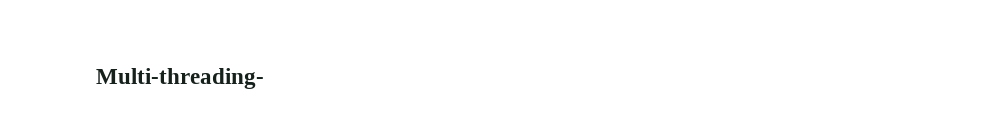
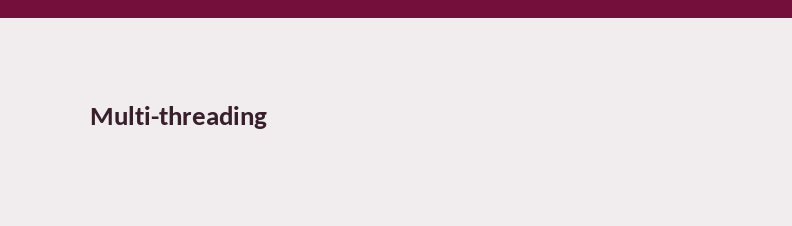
[96,68,264,89] Multi-threading- -> [90,106,267,129] Multi-threading

